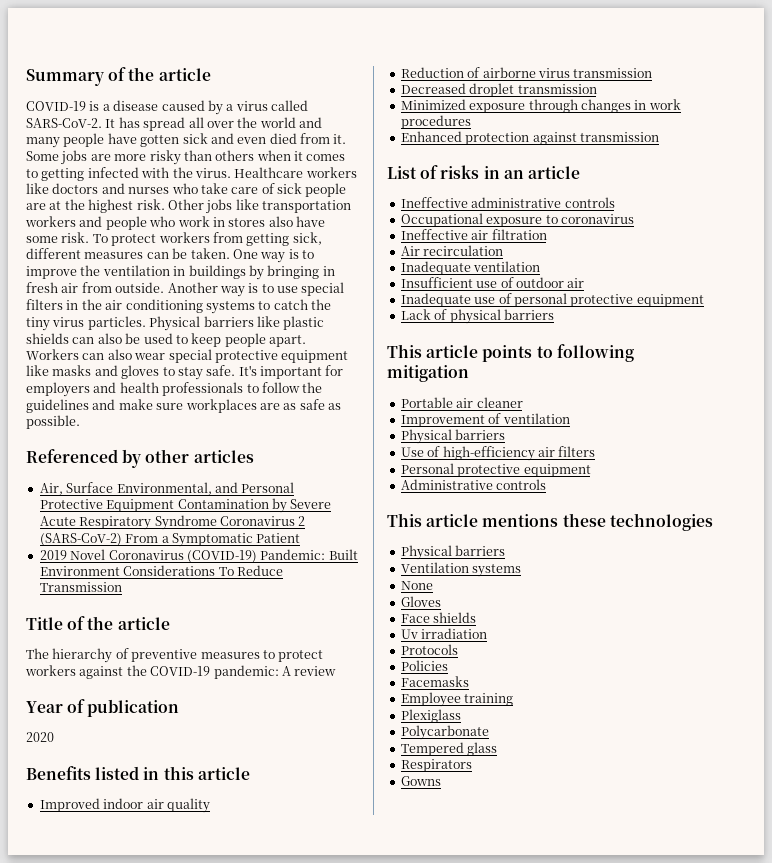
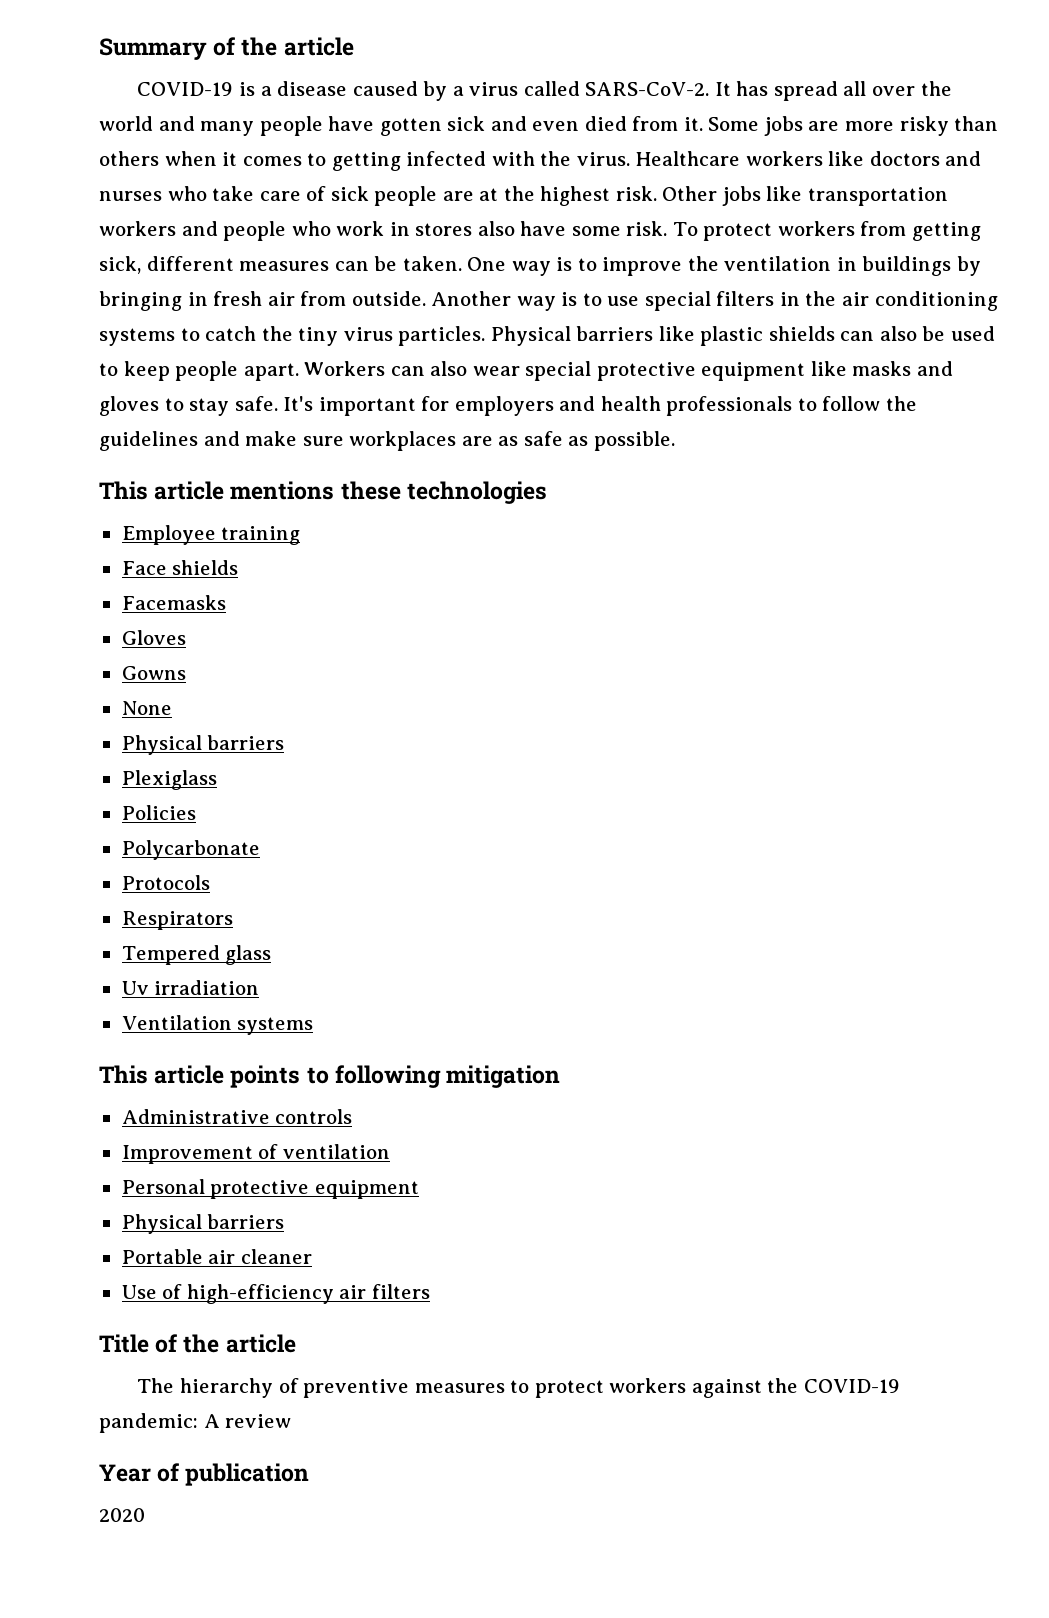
[26,449,254,468] [39,482,295,495] [39,498,332,513] [39,515,306,530] [39,533,301,547] [39,549,358,563] [39,565,283,576] [39,582,122,592] Referenced by other articles // Air, Surface Environmental, and Personal Protective Equipment Contamination by Severe Acute Respiratory Syndrome Coronavirus 2 (SARS-CoV-2) From a Symptomatic Patient // 2019 Novel Coronavirus (COVID-19) Pandemic: Built Environment Considerations To Reduce Transmission -> [99,481,547,504] [121,525,301,545] [121,560,239,575] [121,595,226,610] [121,630,186,645] [121,666,186,680] [121,701,172,715] [121,735,285,755] [121,770,217,790] [121,805,196,820] [121,840,260,860] [121,875,210,890] [121,911,233,930] [121,945,272,965] [121,980,260,995] [121,1015,314,1035] [99,1065,561,1088] [121,1109,353,1124] [121,1144,390,1164] [121,1179,419,1199] [121,1214,285,1234] [121,1249,312,1264] [121,1284,430,1304] This article mentions these technologies // Employee training // Face shields // Facemasks // Gloves // Gowns // None // Physical barriers // Plexiglass // Policies // Polycarbonate // Protocols // Respirators // Tempered glass // Uv irradiation // Ventilation systems // This article points to following mitigation // Administrative controls // Improvement of ventilation // Personal protective equipment // Physical barriers // Portable air cleaner // Use of high-efficiency air filters
[26,766,250,780] [39,798,210,813] [400,67,653,78] [400,83,597,97] [400,99,681,113] [400,115,471,129] [400,131,659,145] [387,165,580,179] [400,197,615,208] [400,213,634,227] [400,229,547,240] [400,245,504,256] [400,261,541,275] [400,277,585,288] [400,293,704,307] [400,309,554,324] [387,344,634,362] [387,365,469,382] [400,397,523,408] [400,413,570,427] [400,429,506,444] [400,446,596,461] [400,463,591,477] [400,479,547,490] [387,513,713,531] [400,545,506,560] [400,562,522,577] [400,581,433,590] [400,596,441,607] [400,612,477,623] [400,628,488,639] [400,644,458,655] [400,660,448,671] [400,676,469,687] [400,692,514,707] [400,709,461,723] [400,725,489,740] [400,742,498,756] [400,759,472,772] [400,776,441,786] // Benefits listed in this article // Improved indoor air quality // Reduction of airborne virus transmission // Decreased droplet transmission // Minimized exposure through changes in work procedures // Enhanced protection against transmission // List of risks in an article // Ineffective administrative controls // Occupational exposure to coronavirus // Ineffective air filtration // Air recirculation // Inadequate ventilation // Insufficient use of outdoor air // Inadequate use of personal protective equipment // Lack of physical barriers // This article points to following mitigation // Portable air cleaner // Improvement of ventilation // Physical barriers // Use of high-efficiency air filters // Personal protective equipment // Administrative controls // This article mentions these technologies // Physical barriers // Ventilation systems // None // Gloves // Face shields // Uv irradiation // Protocols // Policies // Facemasks // Employee training // Plexiglass // Polycarbonate // Tempered glass // Respirators // Gowns -> (145, 1515) none

